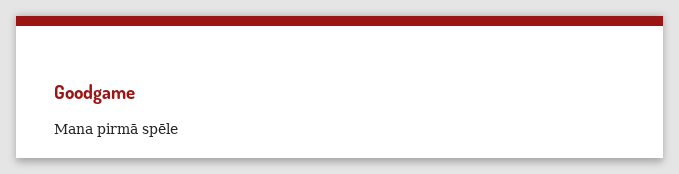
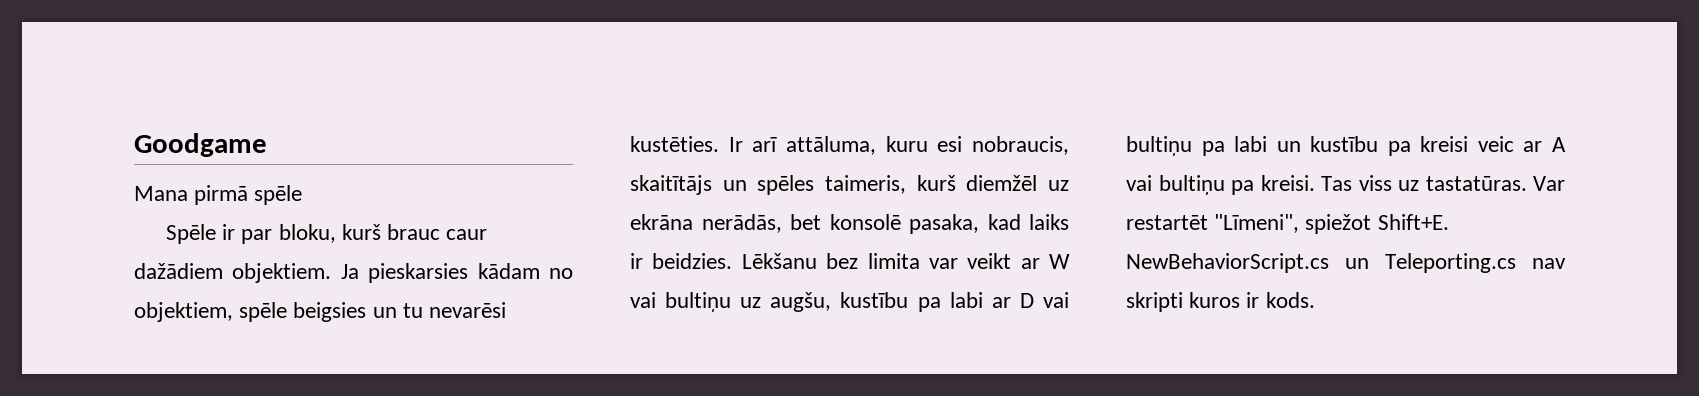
(178, 130) none -> [165,224,488,244] [134,263,573,283] [134,302,507,322] [630,136,1069,155] [630,175,1069,195] [630,214,1069,234] [630,253,1070,269] [630,292,1069,312] [1126,136,1566,156] [1126,175,1565,195] [1126,214,1449,234] [1126,253,1566,273] [1126,292,1315,312] // Spēle ir par bloku, kurš brauc caur dažādiem objektiem. Ja pieskarsies kādam no objektiem, spēle beigsies un tu nevarēsi kustēties. Ir arī attāluma, kuru esi nobraucis, skaitītājs un spēles taimeris, kurš diemžēl uz ekrāna nerādās, bet konsolē pasaka, kad laiks ir beidzies. Lēkšanu bez limita var veikt ar W vai bultiņu uz augšu, kustību pa labi ar D vai bultiņu pa labi un kustību pa kreisi veic ar A vai bultiņu pa kreisi. Tas viss uz tastatūras. Var restartēt "Līmeni", spiežot Shift+E. NewBehaviorScript.cs un Teleporting.cs nav skripti kuros ir kods.

